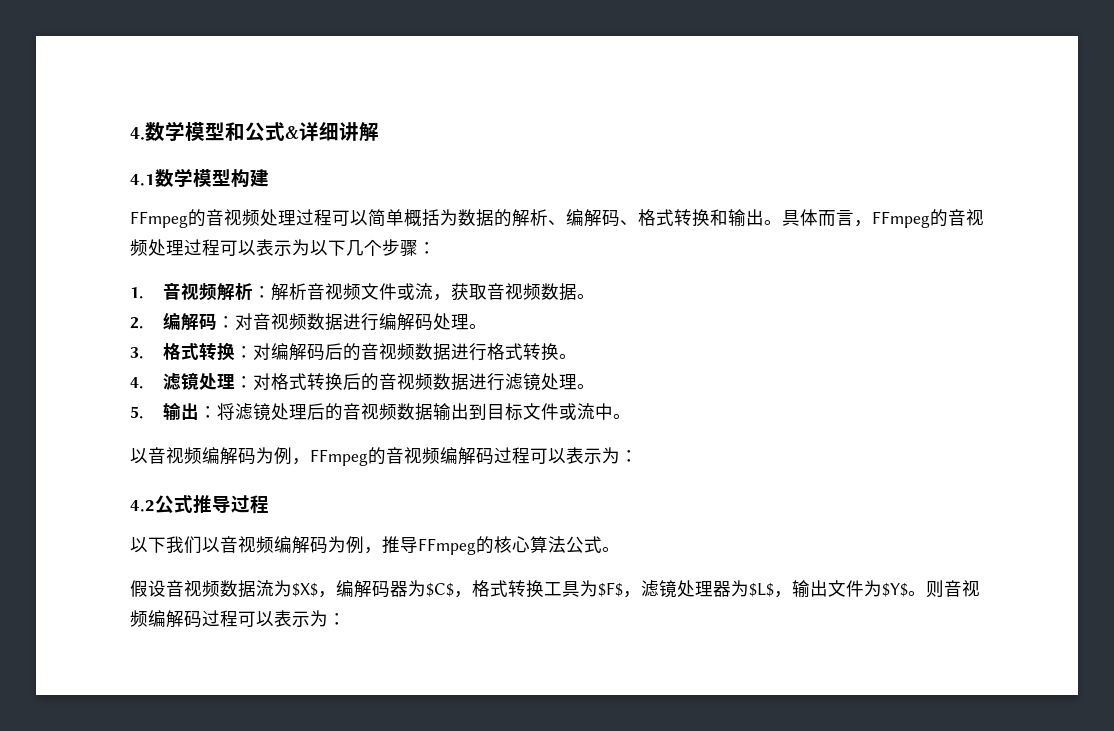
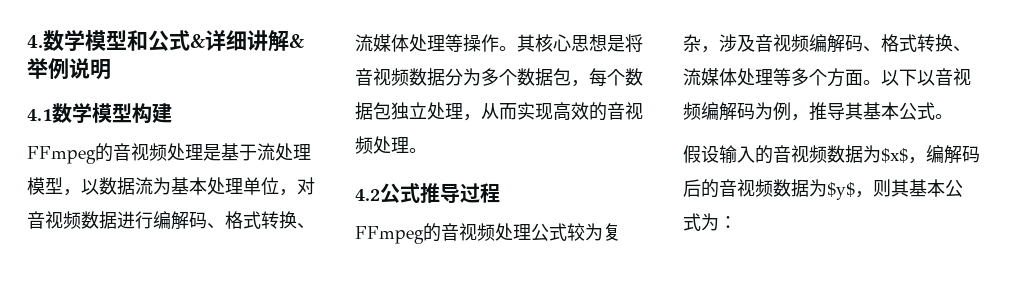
(379, 132) none -> [289,34,304,48] [27,58,111,80] &举例说明
[296,209,984,228] [130,239,436,257] [130,282,596,301] [130,312,236,331] 过程可以简单概括为数据的解析、编解码、格式转换和输出。具体而言，FFmpeg的音视频处理过程可以表示为以下几个步骤： // 1.音视频解析：解析音视频文件或流，获取音视频数据。 // 2.编解码： -> [203,143,311,161] [27,177,297,196] 是基于流处理模型，以数据流为基本处理单位，
[433,313,488,330] [130,342,578,361] [130,372,596,391] [130,402,632,421] [130,447,638,466] [130,495,269,514] [130,536,202,554] 处理。 // 3.格式转换：对编解码后的音视频数据进行格式转换。 // 4.滤镜处理：对格式转换后的音视频数据进行滤镜处理。 // 5.输出：将滤镜处理后的音视频数据输出到目标文件或流中。 // 以音视频编解码为例，FFmpeg的音视频编解码过程可以表示为： // 4.2公式推导过程 // 以下我们 -> [207,211,315,229] [355,34,643,52] [355,68,643,87] [355,102,643,121] [355,136,427,154] [355,183,500,203] [355,223,621,244] [683,34,971,53] [683,68,917,87] 、格式转换、流媒体处理等操作。其核心思想是将音视频数据分为多个数据包，每个数据包独立处理，从而实现高效的音视频处理。 // 4.2公式推导过程 // FFmpeg的音视频处理公式较为复杂，涉及音视频编解码、格式转换、流媒体处理等多个方面。以下
[418,536,566,555] FFmpeg的核心算法 -> [845,102,899,120] 其基本
[166,580,980,598] [130,610,310,628] 音视频数据流为$X$，编解码器为$C$，格式转换工具为$F$，滤镜处理器为$L$，输出文件为$Y$。则音视频编解码过程可以表示 -> [719,145,980,164] [683,179,963,200] [683,213,701,231] 输入的音视频数据为$x$，编解码后的音视频数据为$y$，则其基本公式

